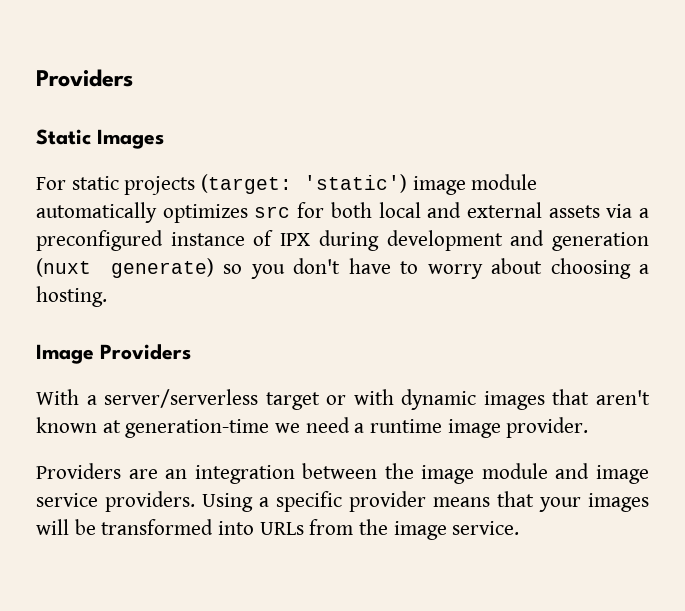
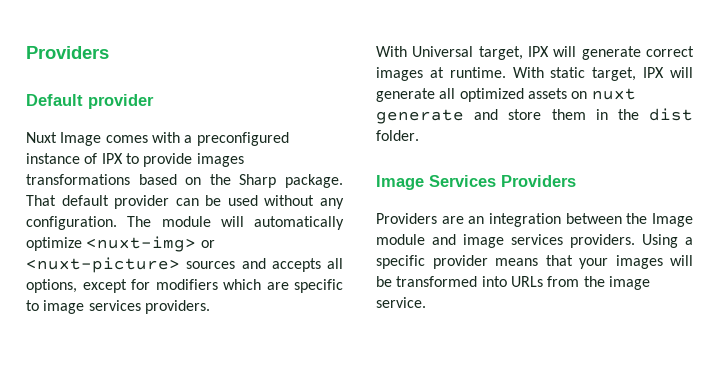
[36,69,133,87] [36,129,164,149] [36,174,538,195] [36,202,633,223] Providers // Static Images // For static projects (target: 'static') image module automatically optimizes src for both local and external assets via -> [26,46,109,59] [26,94,154,109] [26,132,180,146] Providers // Default provider // Nuxt Image comes with
[318,230,649,251] [36,258,649,279] [36,286,107,307] [36,344,191,364] [36,389,650,410] [36,417,589,438] during development and generation (nuxt generate) so you don't have to worry about choosing a hosting. // Image Providers // With a server/serverless target or with dynamic images that aren't known at generation-time we need a runtime image provider. -> [125,153,244,167] [26,174,343,188] [26,195,344,209] [26,216,344,230] [26,236,215,252] [26,257,343,273] [26,279,343,293] [26,300,210,314] [376,46,694,60] [376,67,693,81] [376,88,636,102] [376,108,693,124] [376,130,419,141] [376,175,576,190] to provide images transformations based on the Sharp package. That default provider can be used without any configuration. The module will automatically optimize <nuxt-img> or <nuxt-picture> sources and accepts all options, except for modifiers which are specific to image services providers. // With Universal target, IPX will generate correct images at runtime. With static target, IPX will generate all optimized assets on nuxt generate and store them in the dist folder. // Image Services Providers
[421,465,475,484] image -> [652,213,693,227] Image
[36,493,98,507] service -> [511,234,563,245] services

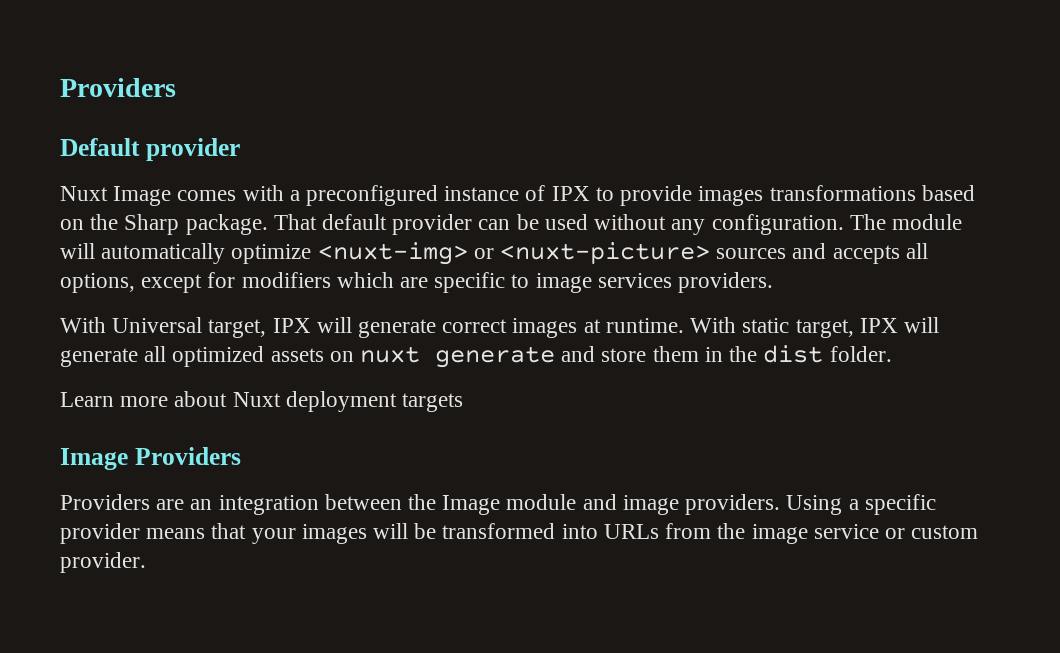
[376,175,496,190] // Image Services -> [60,391,464,412] [60,448,128,470] // Learn more about Nuxt deployment targets // Image
[511,234,563,245] services -> (679, 505) none
[376,297,426,308] service. -> [813,524,979,539] [60,552,146,573] service or custom provider.

